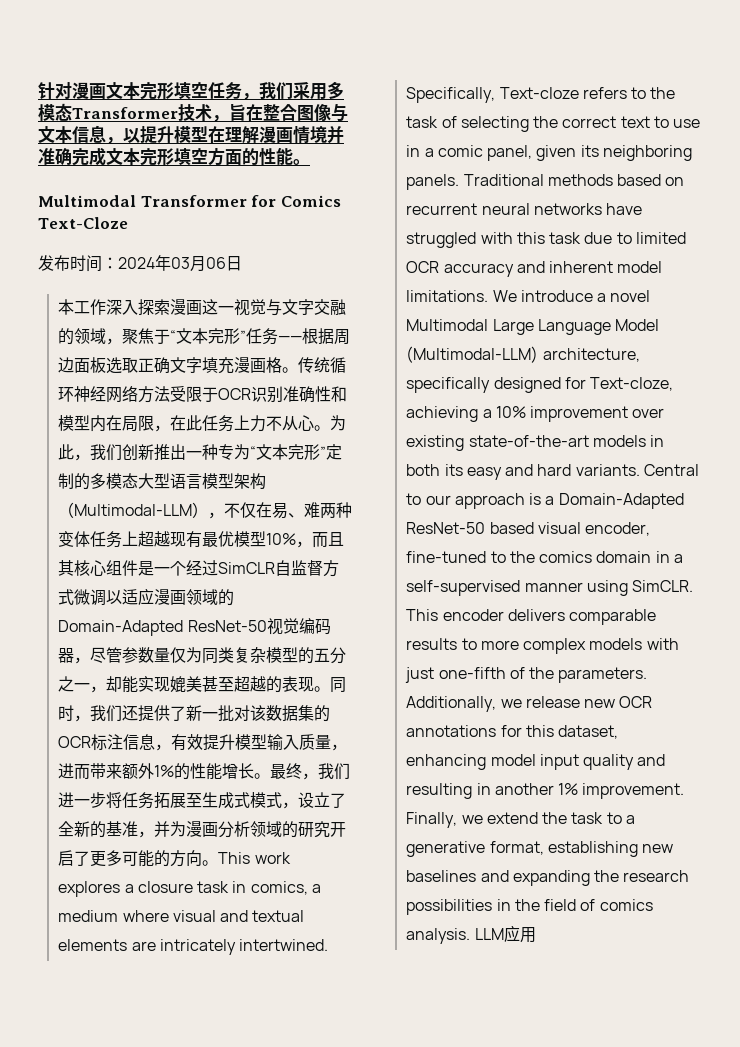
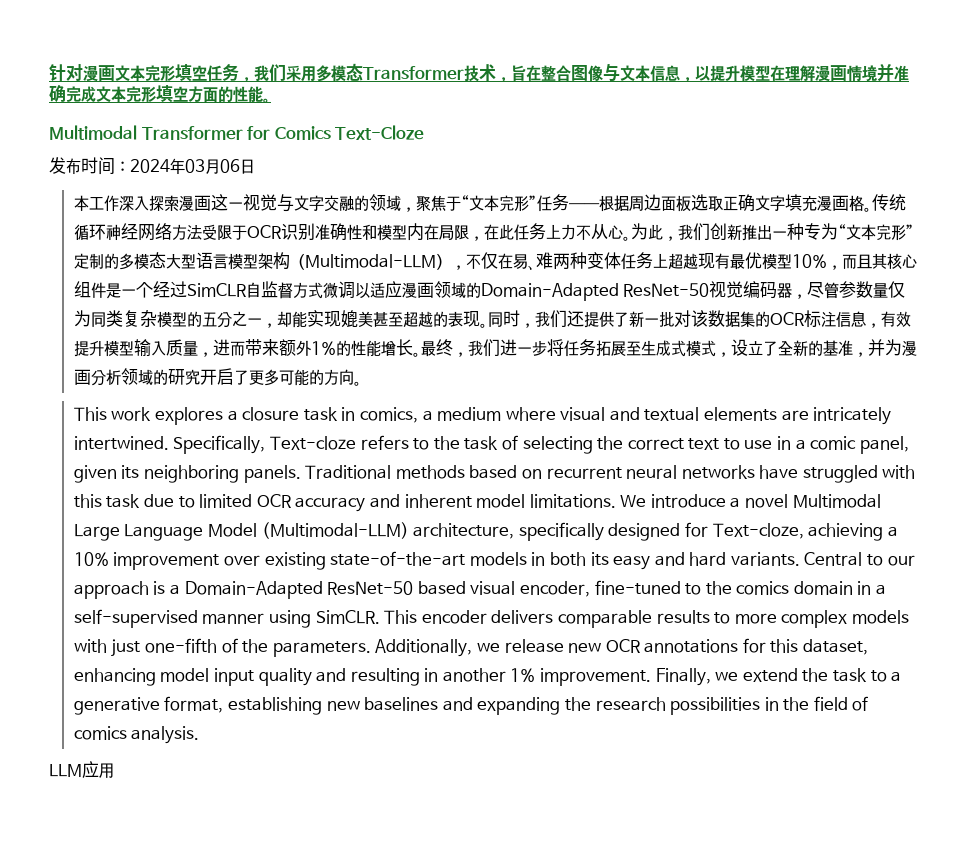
(219, 863) none -> (362, 383) //
(471, 936) none -> (200, 735) //

